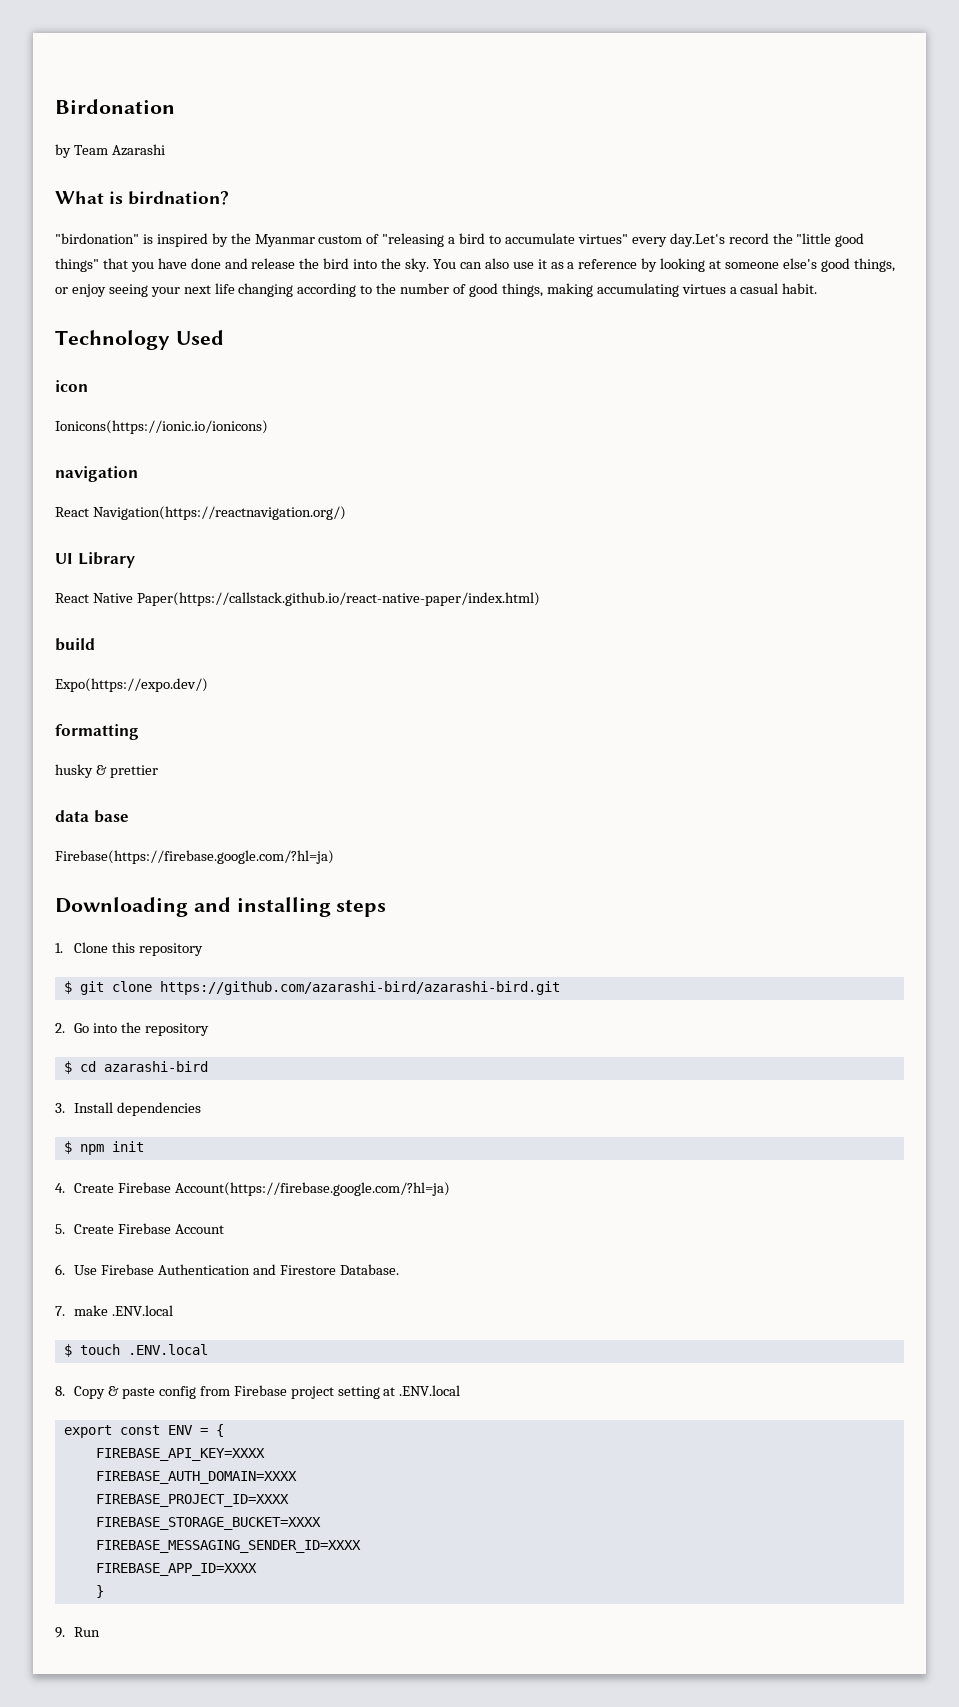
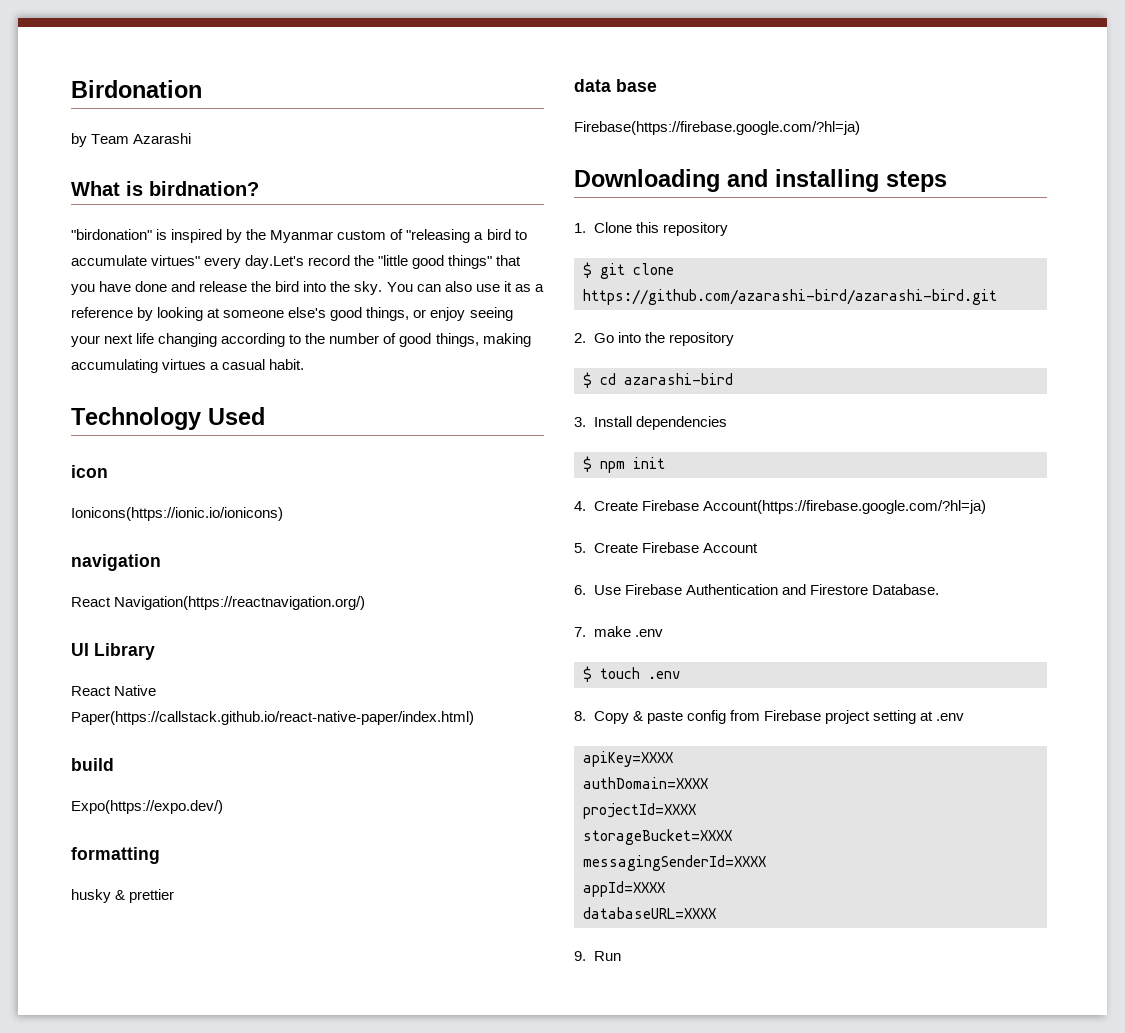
[112,1305,174,1316] .ENV.local -> [634,629,663,637] .env
[127,1344,208,1355] .ENV.local -> [648,671,680,679] .env
[399,1385,461,1396] [63,1424,224,1438] [95,1448,265,1461] [95,1471,297,1484] [95,1494,289,1507] [95,1517,321,1530] [95,1540,361,1553] [95,1563,257,1576] [95,1585,104,1598] .ENV.local // export const ENV = { // FIREBASE_API_KEY=XXXX // FIREBASE_AUTH_DOMAIN=XXXX // FIREBASE_PROJECT_ID=XXXX // FIREBASE_STORAGE_BUCKET=XXXX // FIREBASE_MESSAGING_SENDER_ID=XXXX // FIREBASE_APP_ID=XXXX // } -> [935,713,964,721] [583,751,673,767] [583,777,708,789] [583,803,696,819] [583,829,732,845] [583,855,766,871] [583,881,665,897] [583,907,716,919] .env // apiKey=XXXX // authDomain=XXXX // projectId=XXXX // storageBucket=XXXX // messagingSenderId=XXXX // appId=XXXX // databaseURL=XXXX

